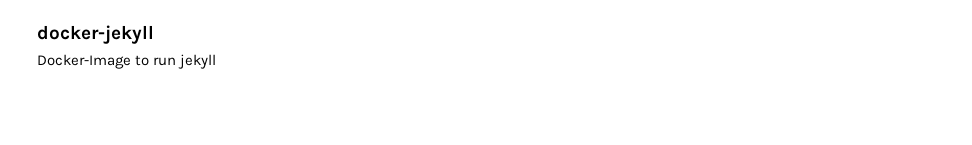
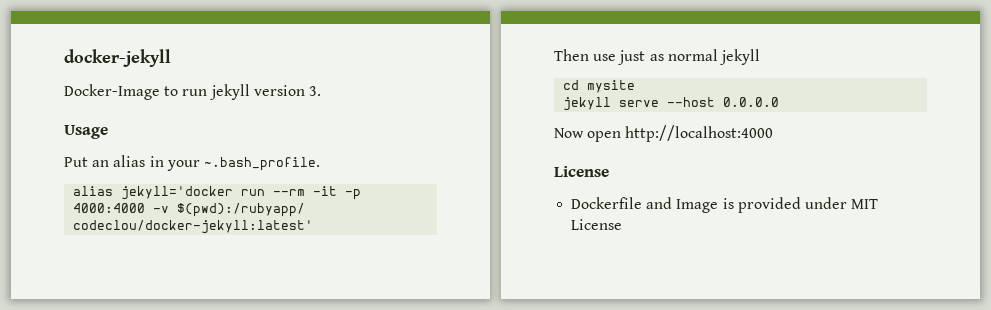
(217, 61) none -> [253,85,321,96] [64,125,108,139] [64,155,320,171] [73,186,362,200] [73,203,306,217] [73,220,314,234] [554,49,760,65] [563,80,636,93] [563,97,780,111] [554,125,774,142] [554,166,609,177] [571,197,879,213] [571,219,623,230] version 3. // Usage // Put an alias in your ~.bash_profile. // alias jekyll='docker run --rm -it -p 4000:4000 -v $(pwd):/rubyapp/ codeclou/docker-jekyll:latest' // Then use just as normal jekyll // cd mysite // jekyll serve --host 0.0.0.0 // Now open http://localhost:4000 // License // Dockerfile and Image is provided under MIT License

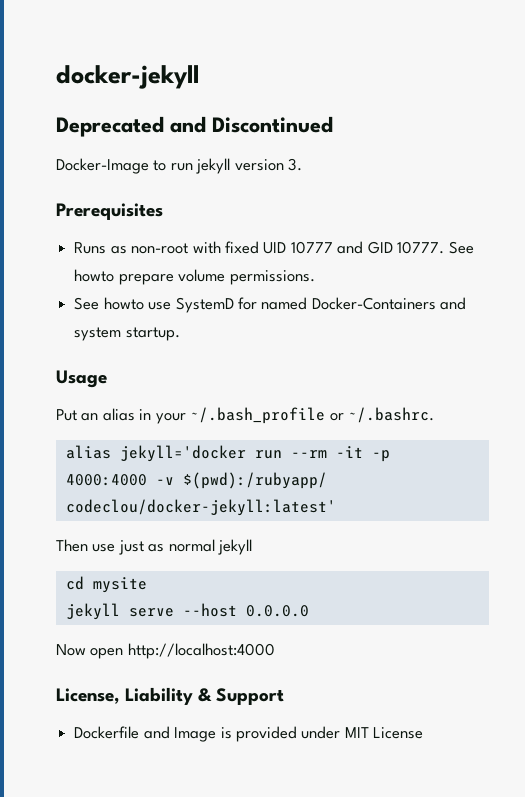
(171, 58) none -> [56,116,333,137] // Deprecated and Discontinued
(321, 91) none -> [56,203,163,220] [74,241,474,254] [74,269,315,285] [74,297,467,313] [74,327,180,341] // Prerequisites // Runs as non-root with fixed UID 10777 and GID 10777. See howto prepare volume permissions. // See howto use SystemD for named Docker-Containers and system startup.
[203,157,320,171] ~.bash_profile. -> [190,407,435,424] ~/.bash_profile or ~/.bashrc.
[554,166,609,177] License -> [56,687,285,705] License, Liability & Support

